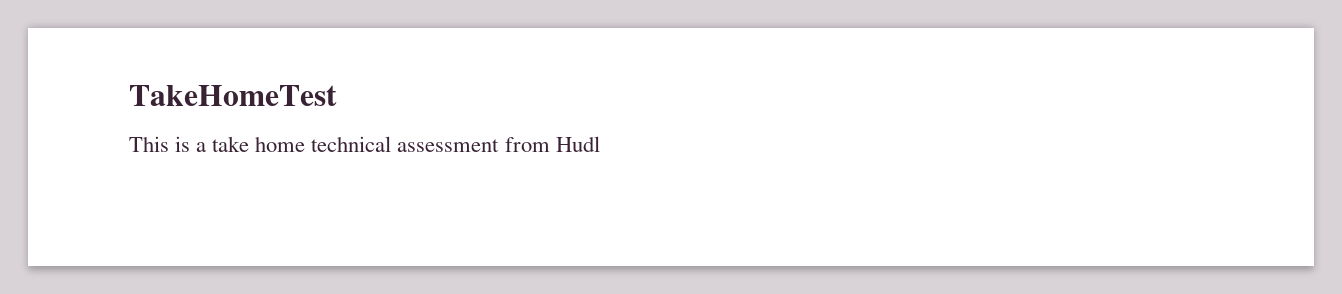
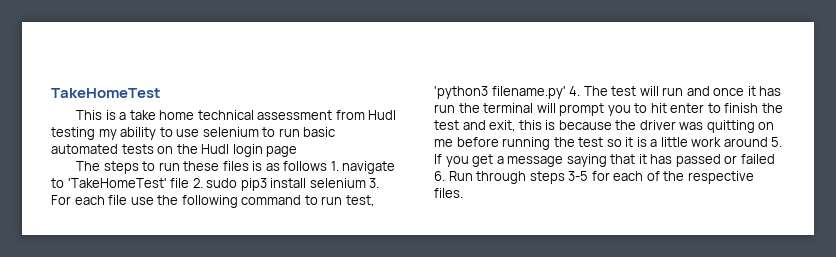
(600, 144) none -> [51,127,336,140] [51,144,298,157] [76,161,396,174] [51,178,380,191] [51,195,374,208] [434,86,782,99] [434,103,783,116] [434,120,775,133] [434,137,783,150] [434,154,775,167] [434,171,754,184] [434,188,463,198] testing my ability to use selenium to run basic automated tests on the Hudl login page // The steps to run these files is as follows 1. navigate to 'TakeHomeTest' file 2. sudo pip3 install selenium 3. For each file use the following command to run test, 'python3 filename.py' 4. The test will run and once it has run the terminal will prompt you to hit enter to finish the test and exit, this is because the driver was quitting on me before running the test so it is a little work around 5. If you get a message saying that it has passed or failed 6. Run through steps 3-5 for each of the respective files.

